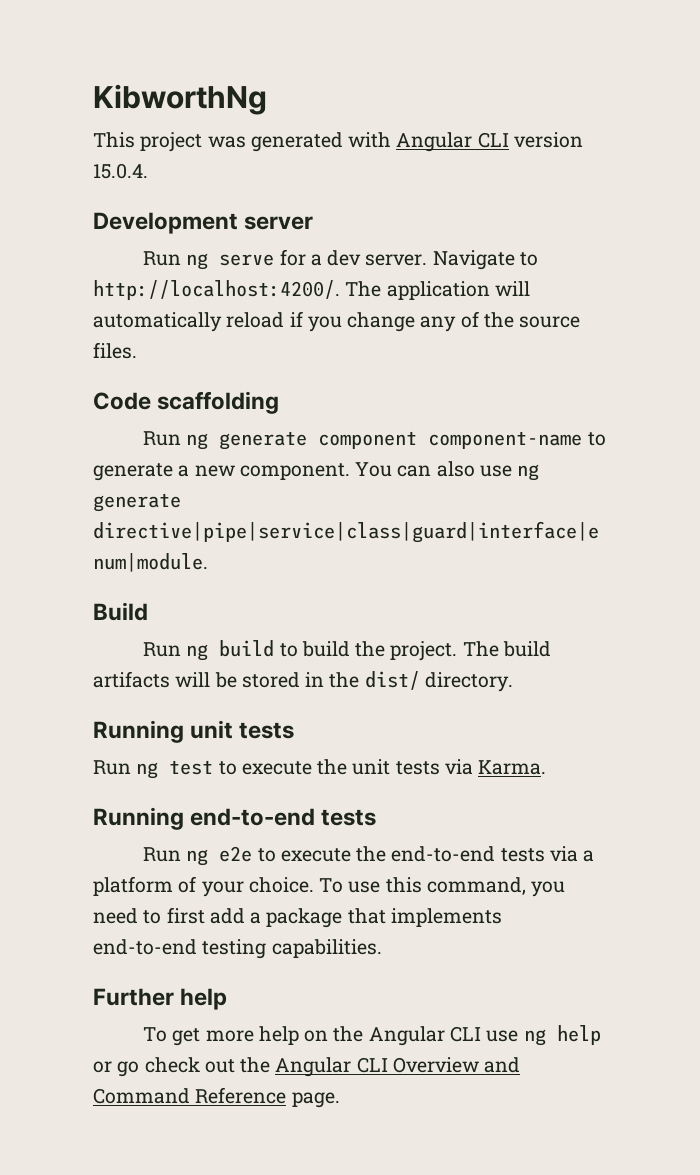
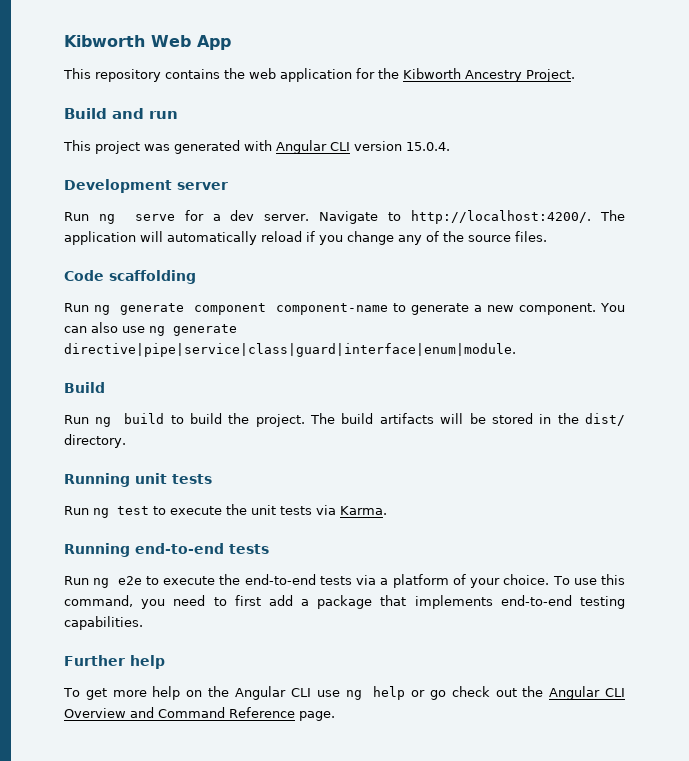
[93,84,267,115] KibworthNg -> [64,35,231,50] [63,68,575,82] [64,108,178,119] Kibworth Web App // This repository contains the web application for the Kibworth Ancestry Project. // Build and run

